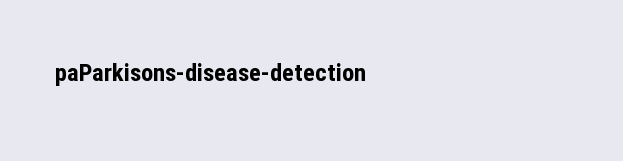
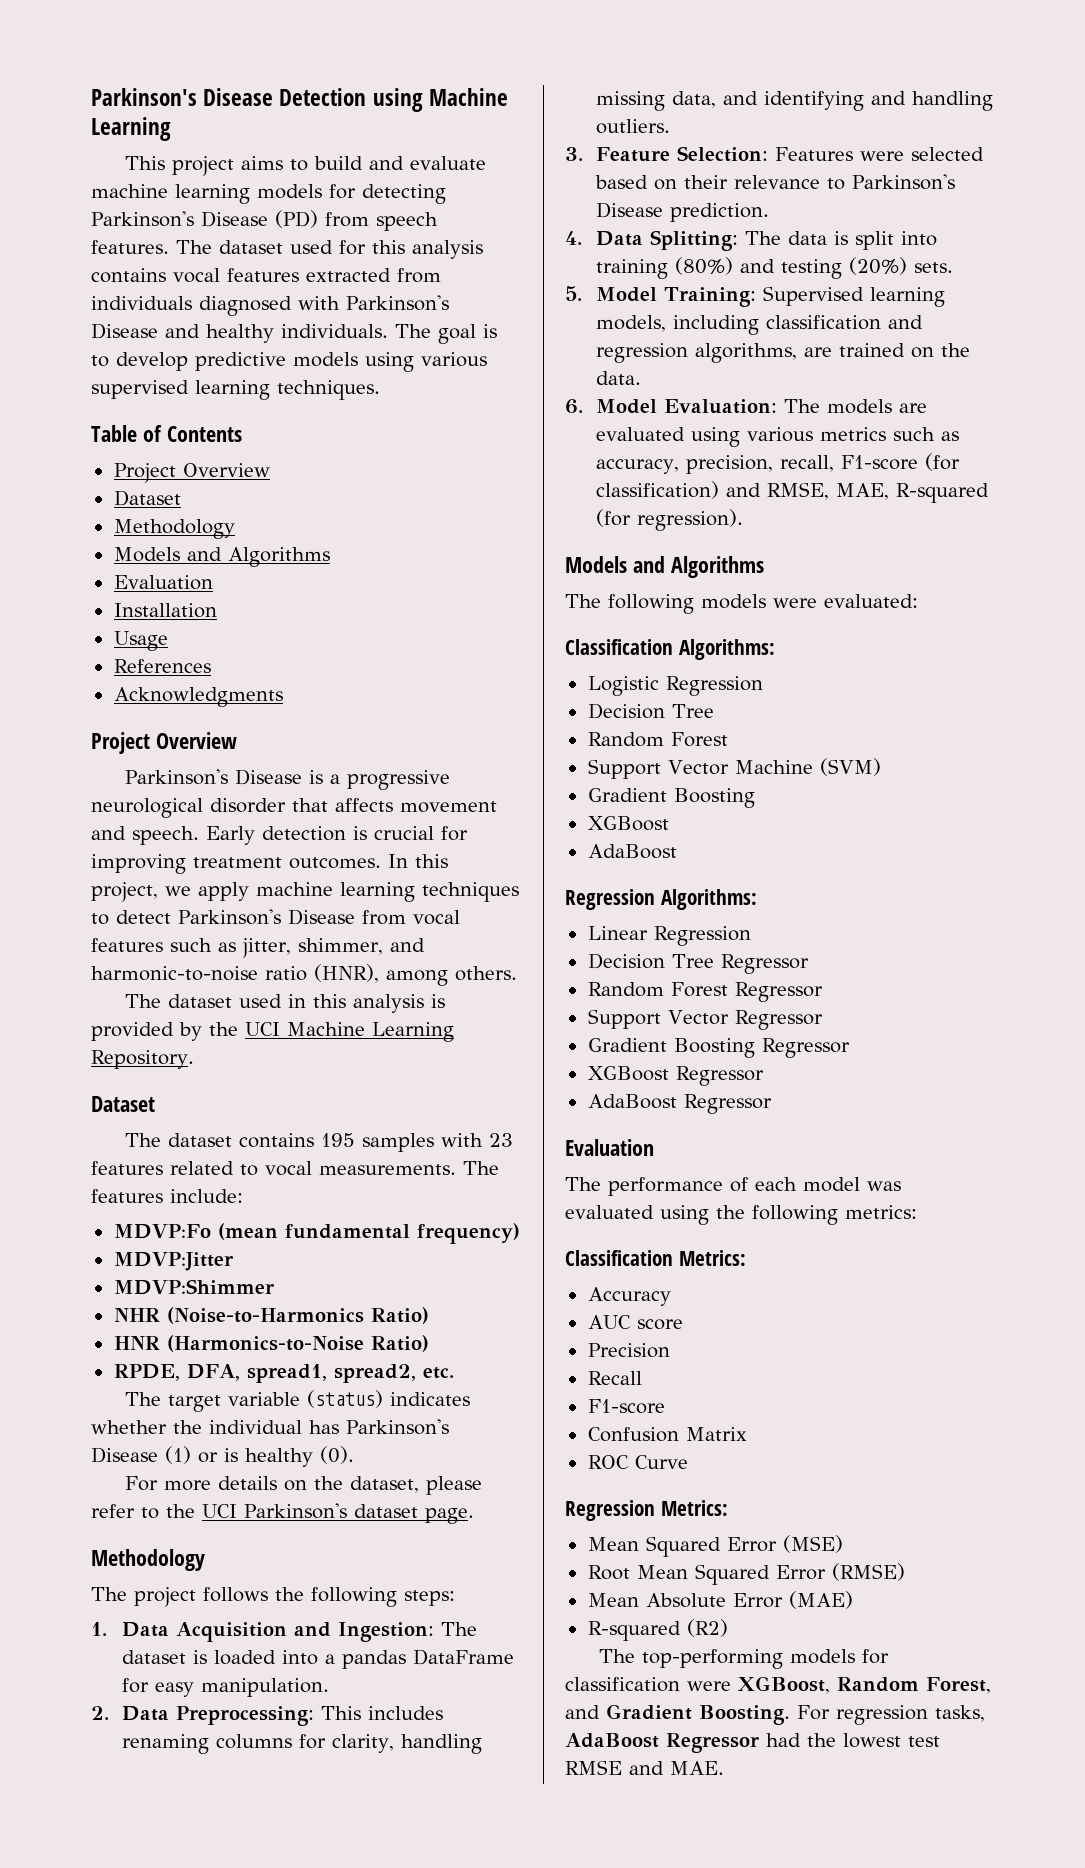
[55,63,366,86] paParkisons-disease-detection -> [91,88,508,112] [91,117,171,141] [124,156,486,176] [91,184,446,204] [91,210,438,231] [91,240,483,259] [91,268,441,283] [91,295,449,316] [91,323,497,344] [91,352,487,372] [91,380,380,400] [91,425,242,442] [113,463,270,483] [113,490,181,506] [113,519,235,539] [113,547,330,567] [113,575,213,590] [113,603,217,618] [113,631,168,651] [113,659,211,673] [113,687,283,707] [91,732,237,754] [124,769,450,790] [91,798,497,818] [91,826,468,845] [91,854,448,874] [91,882,519,902] [91,909,460,925] [91,938,425,958] [91,964,517,986] [124,994,445,1013] [91,1022,454,1042] [91,1050,194,1069] [91,1096,155,1112] [124,1133,513,1152] [91,1161,499,1176] [91,1189,243,1203] [113,1223,520,1244] [113,1252,234,1271] [113,1279,275,1295] [113,1307,429,1324] [113,1335,429,1352] [113,1364,454,1383] [124,1390,470,1412] [91,1419,449,1435] [91,1446,354,1467] [124,1476,482,1495] [91,1503,474,1524] [91,1549,205,1571] [91,1587,455,1607] [91,1622,477,1642] [121,1649,514,1669] [121,1678,329,1697] [91,1706,443,1726] [121,1734,482,1754] [595,91,993,111] [595,119,670,134] [565,146,984,162] [594,174,955,190] [595,202,769,222] [565,230,937,251] [595,257,953,279] [565,286,945,307] [595,315,923,335] [595,343,970,363] [595,371,641,385] [565,399,927,414] [595,427,959,447] [595,453,960,474] [595,481,989,503] [595,509,743,531] [565,556,764,578] [565,594,918,614] [565,639,775,660] [587,676,763,696] [587,703,714,719] [587,732,728,747] [587,758,881,779] [587,788,755,808] [587,816,669,831] [587,844,677,859] [565,889,757,910] [587,926,751,946] [587,953,809,974] [587,982,823,1002] [587,1009,823,1030] [587,1038,850,1058] [587,1066,764,1086] [587,1094,772,1114] [565,1139,654,1156] [565,1177,901,1196] [565,1205,917,1225] [565,1250,746,1266] [587,1287,671,1306] [587,1315,683,1330] [587,1343,670,1358] [587,1371,642,1385] [587,1399,665,1414] [587,1427,747,1442] [587,1455,688,1469] [565,1500,728,1521] [587,1535,843,1557] [587,1563,905,1585] [587,1591,853,1609] [587,1619,728,1641] [598,1649,889,1669] [565,1676,991,1694] [565,1704,985,1725] [565,1733,940,1753] [565,1760,724,1775] Parkinson's Disease Detection using Machine Learning // This project aims to build and evaluate machine learning models for detecting Parkinson's Disease (PD) from speech features. The dataset used for this analysis contains vocal features extracted from individuals diagnosed with Parkinson's Disease and healthy individuals. The goal is to develop predictive models using various supervised learning techniques. // Table of Contents // Project Overview // Dataset // Methodology // Models and Algorithms // Evaluation // Installation // Usage // References // Acknowledgments // Project Overview // Parkinson's Disease is a progressive neurological disorder that affects movement and speech. Early detection is crucial for improving treatment outcomes. In this project, we apply machine learning techniques to detect Parkinson's Disease from vocal features such as jitter, shimmer, and harmonic-to-noise ratio (HNR), among others. // The dataset used in this analysis is provided by the UCI Machine Learning Repository. // Dataset // The dataset contains 195 samples with 23 features related to vocal measurements. The features include: // MDVP:Fo (mean fundamental frequency) // MDVP:Jitter // MDVP:Shimmer // NHR (Noise-to-Harmonics Ratio) // HNR (Harmonics-to-Noise Ratio) // RPDE, DFA, spread1, spread2, etc. // The target variable (status) indicates whether the individual has Parkinson's Disease (1) or is healthy (0). // For more details on the dataset, please refer to the UCI Parkinson's dataset page. // Methodology // The project follows the following steps: // 1. Data Acquisition and Ingestion: The dataset is loaded into a pandas DataFrame for easy manipulation. // 2. Data Preprocessing: This includes renaming columns for clarity, handling missing data, and identifying and handling outliers. // 3. Feature Selection: Features were selected based on their relevance to Parkinson's Disease prediction. // 4. Data Splitting: The data is split into training (80%) and testing (20%) sets. // 5. Model Training: Supervised learning models, including classification and regression algorithms, are trained on the data. // 6. Model Evaluation: The models are evaluated using various metrics such as accuracy, precision, recall, F1-score (for classification) and RMSE, MAE, R-squared (for regression). // Models and Algorithms // The following models were evaluated: // Classification Algorithms: // Logistic Regression // Decision Tree // Random Forest // Support Vector Machine (SVM) // Gradient Boosting // XGBoost // AdaBoost // Regression Algorithms: // Linear Regression // Decision Tree Regressor // Random Forest Regressor // Support Vector Regressor // Gradient Boosting Regressor // XGBoost Regressor // AdaBoost Regressor // Evaluation // The performance of each model was evaluated using the following metrics: // Classification Metrics: // Accuracy // AUC score // Precision // Recall // F1-score // Confusion Matrix // ROC Curve // Regression Metrics: // Mean Squared Error (MSE) // Root Mean Squared Error (RMSE) // Mean Absolute Error (MAE) // R-squared (R2) // The top-performing models for classification were XGBoost, Random Forest, and Gradient Boosting. For regression tasks, AdaBoost Regressor had the lowest test RMSE and MAE.

